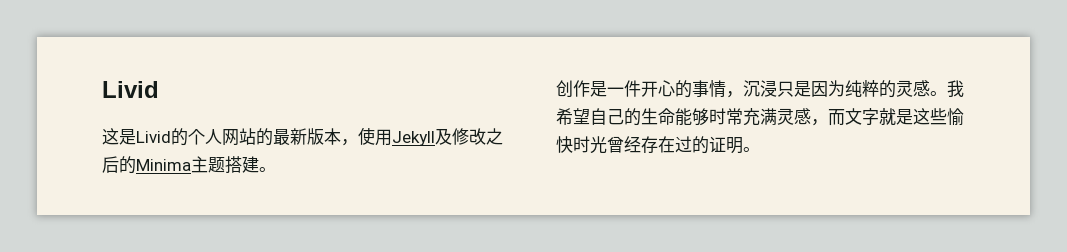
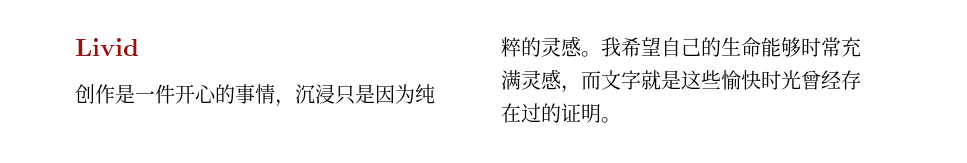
[102,81,159,98] [102,127,503,146] [102,156,276,174] Livid // 这是Livid的个人网站的最新版本，使用Jekyll及修改之后的Minima主题搭建。 -> [75,38,139,56] Livid

